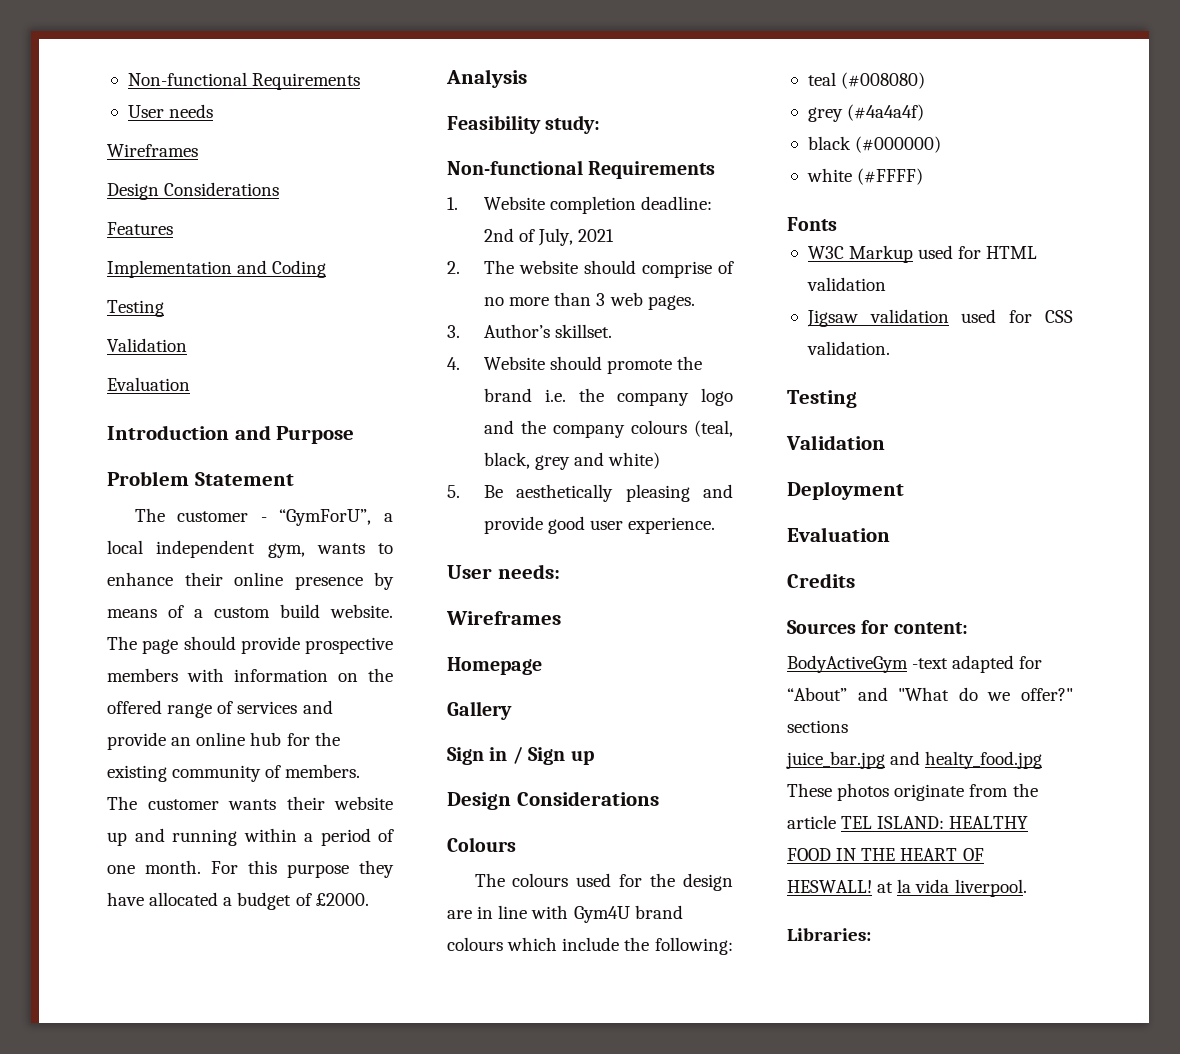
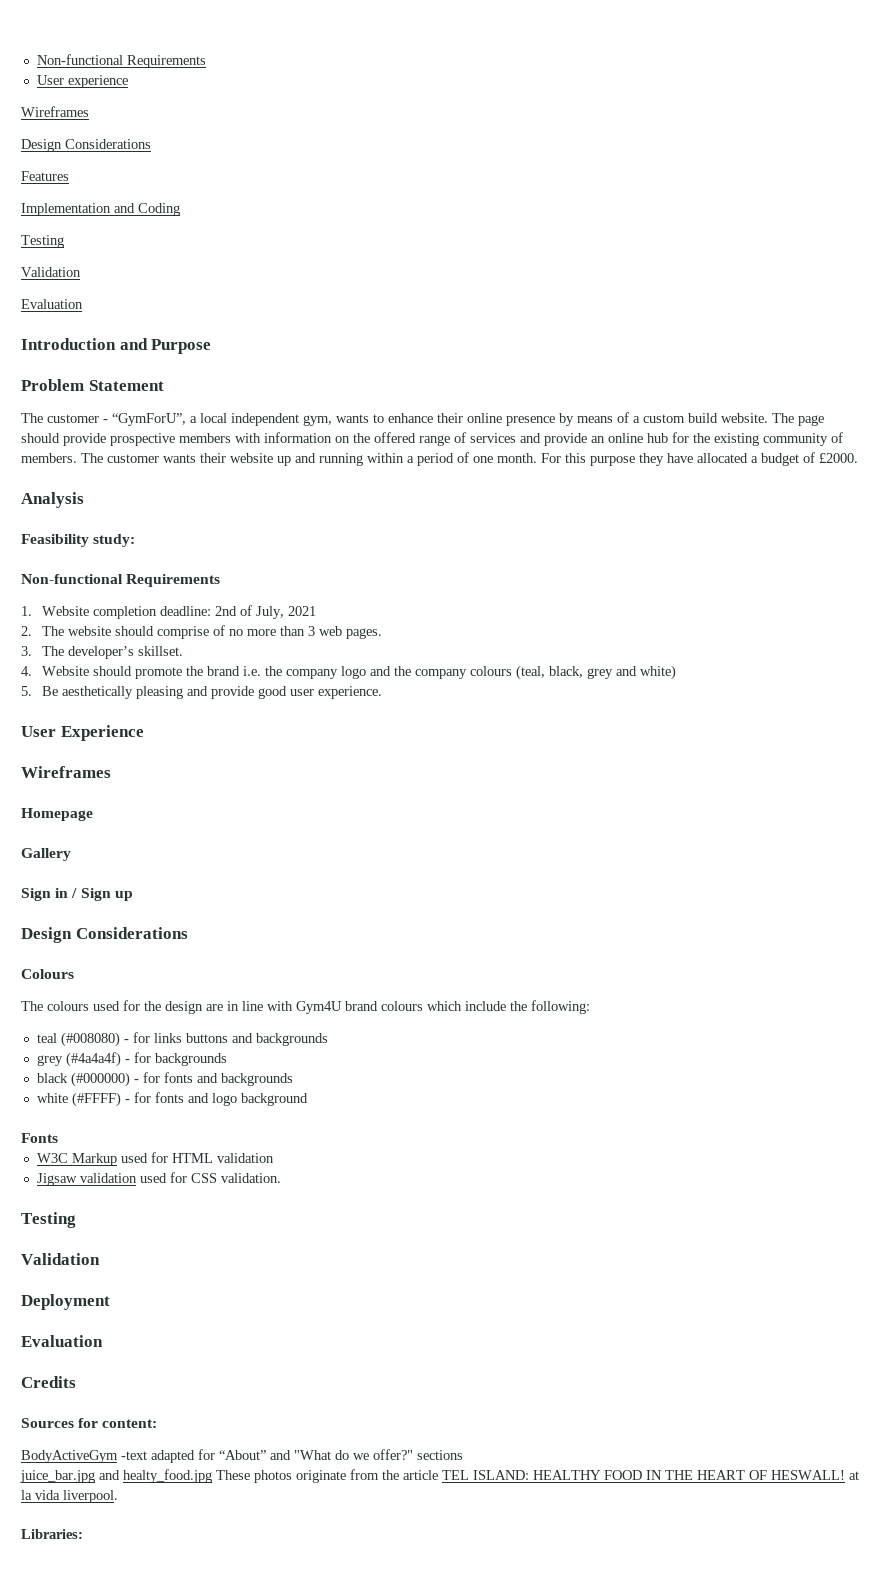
[169,104,214,118] needs -> [67,75,128,88] experience
[484,324,551,338] Author’s -> [42,646,135,659] The developer’s
[497,564,560,579] needs: -> [60,725,144,741] Experience
(926, 80) none -> [123,1032,328,1046] - for links buttons and backgrounds
(925, 112) none -> [124,1052,227,1066] - for backgrounds
[806,168,924,185] // white (#FFFF) -> [133,1072,293,1086] [36,1092,308,1107] - for fonts and backgrounds // white (#FFFF) - for fonts and logo background

